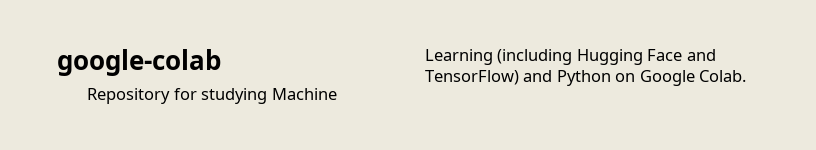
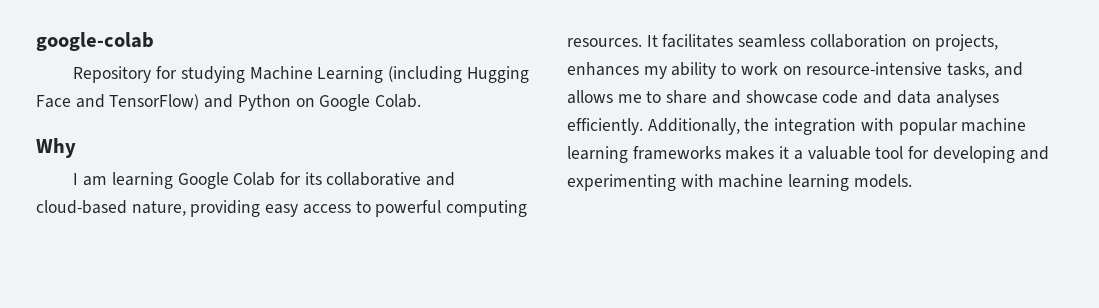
(747, 76) none -> [36,138,76,158] [73,172,456,189] [36,200,528,217] [567,34,999,51] [567,62,1023,79] [567,90,999,107] [567,118,1027,135] [567,146,1049,163] [567,174,912,191] // Why // I am learning Google Colab for its collaborative and cloud-based nature, providing easy access to powerful computing resources. It facilitates seamless collaboration on projects, enhances my ability to work on resource-intensive tasks, and allows me to share and showcase code and data analyses efficiently. Additionally, the integration with popular machine learning frameworks makes it a valuable tool for developing and experimenting with machine learning models.

